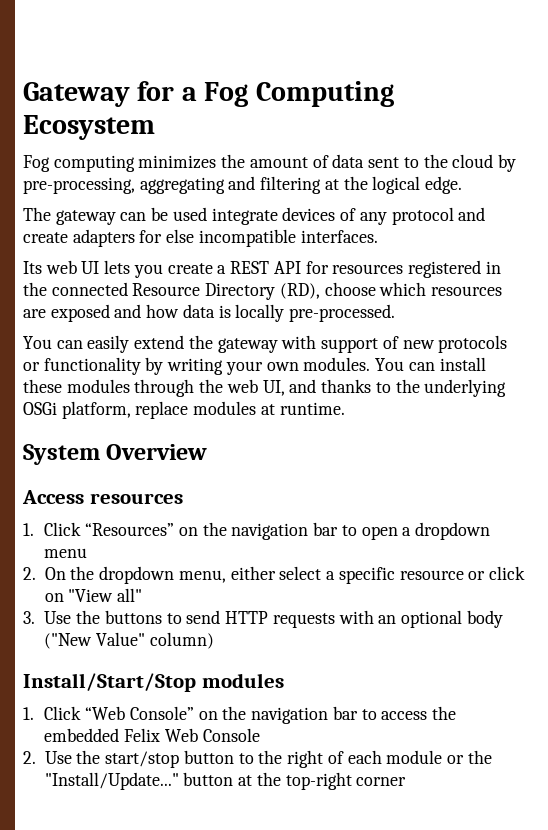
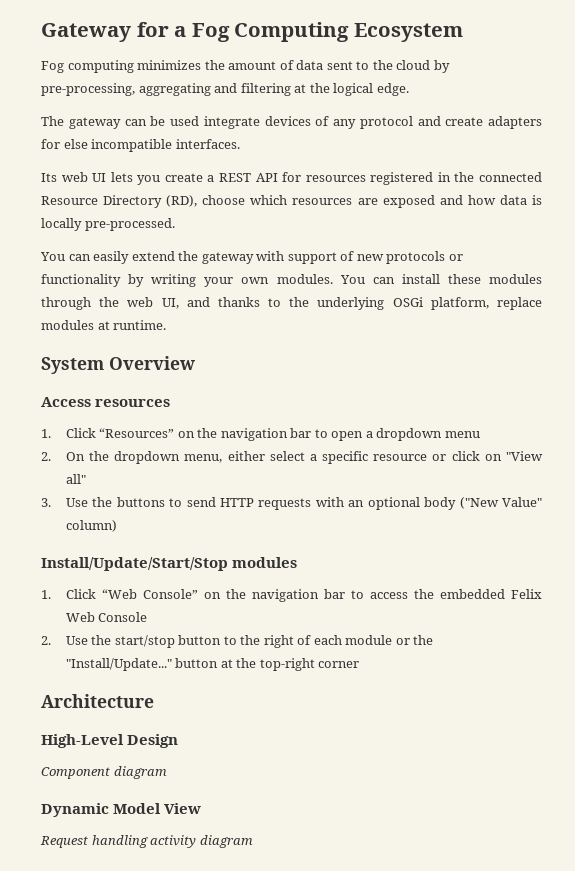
[23,673,196,692] Install/Start/Stop -> [41,557,228,571] Install/Update/Start/Stop
(407, 781) none -> [41,694,154,708] [41,734,179,748] [41,766,167,779] [41,803,202,817] [40,835,253,848] // Architecture // High-Level Design // Component diagram // Dynamic Model View // Request handling activity diagram

